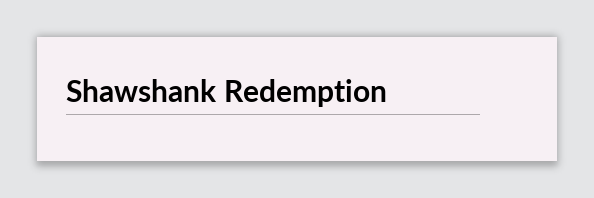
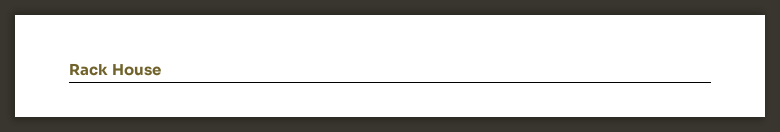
[66,79,388,107] Shawshank Redemption -> [69,63,162,76] Rack House

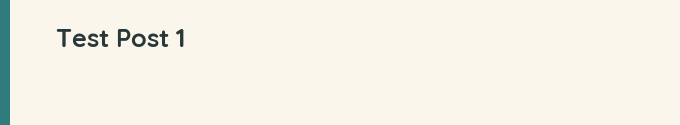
[69,63,162,76] Rack House -> [56,29,185,47] Test Post 1

